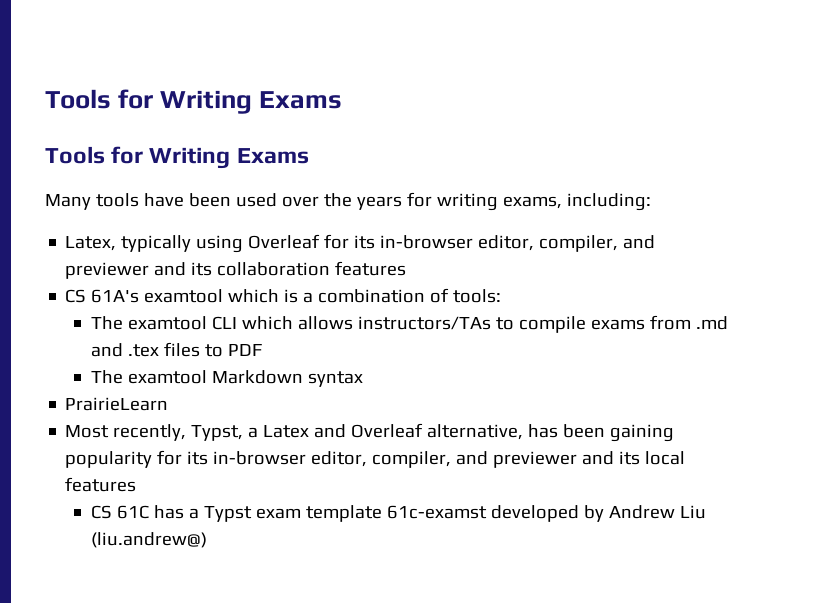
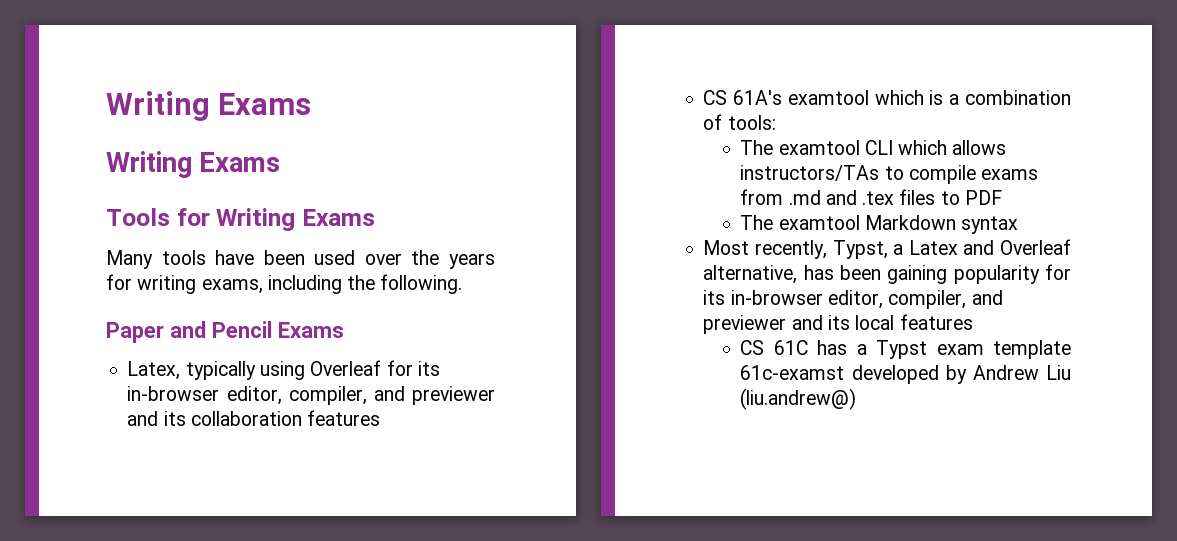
[45,89,154,109] Tools for -> [106,91,312,121] Writing Exams //
[566,193,651,211] including: -> [267,274,463,294] [106,321,344,343] including the following. // Paper and Pencil Exams
[65,397,169,411] // PrairieLearn -> (1019, 225) none

